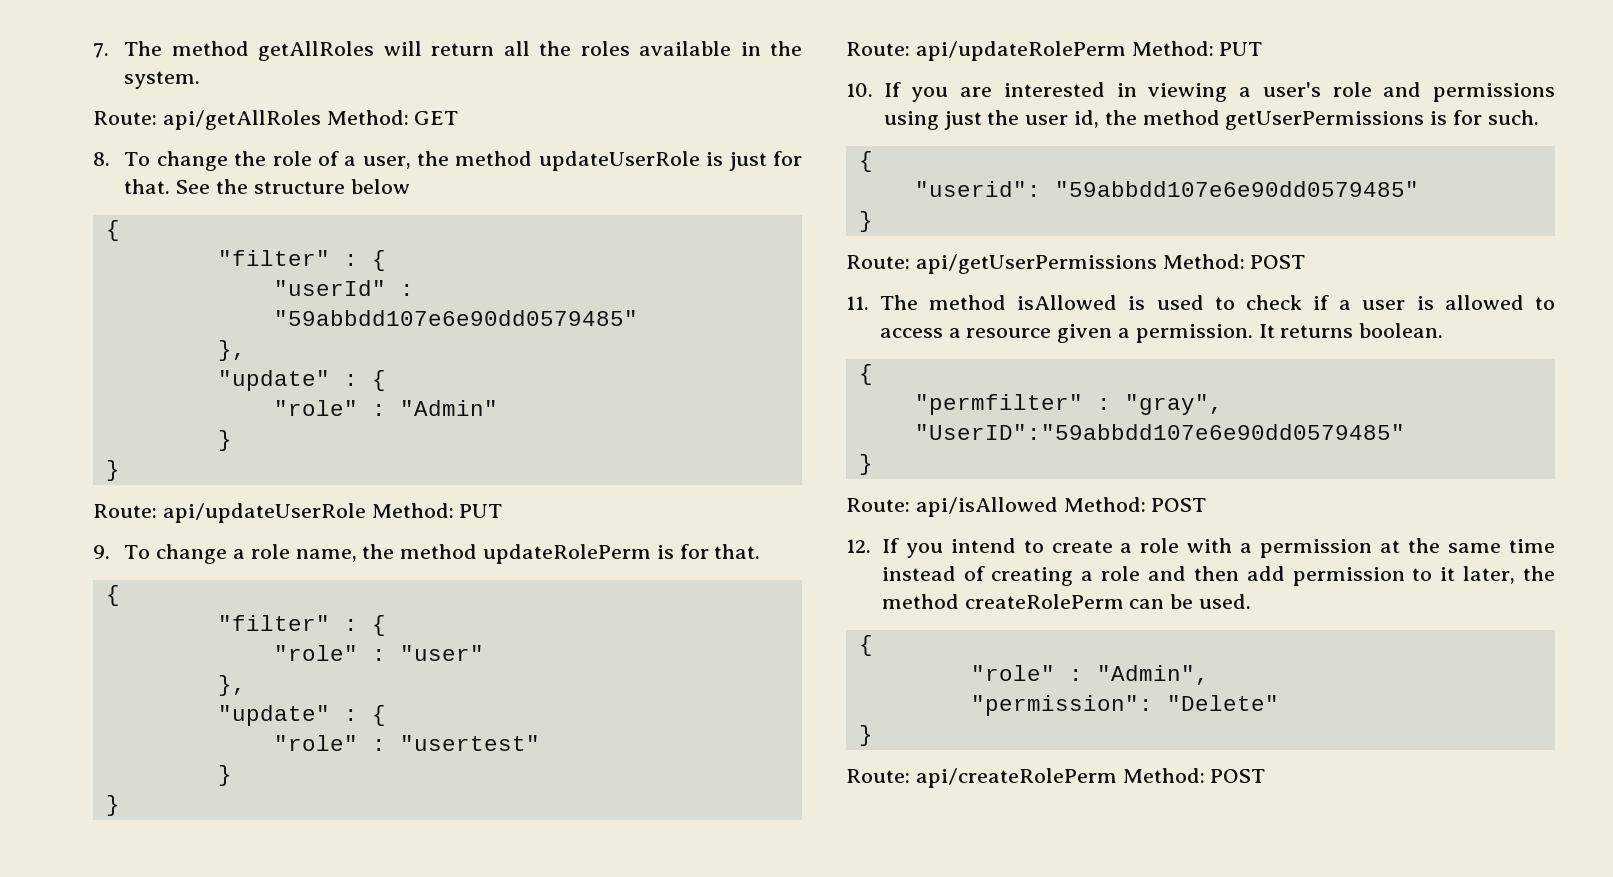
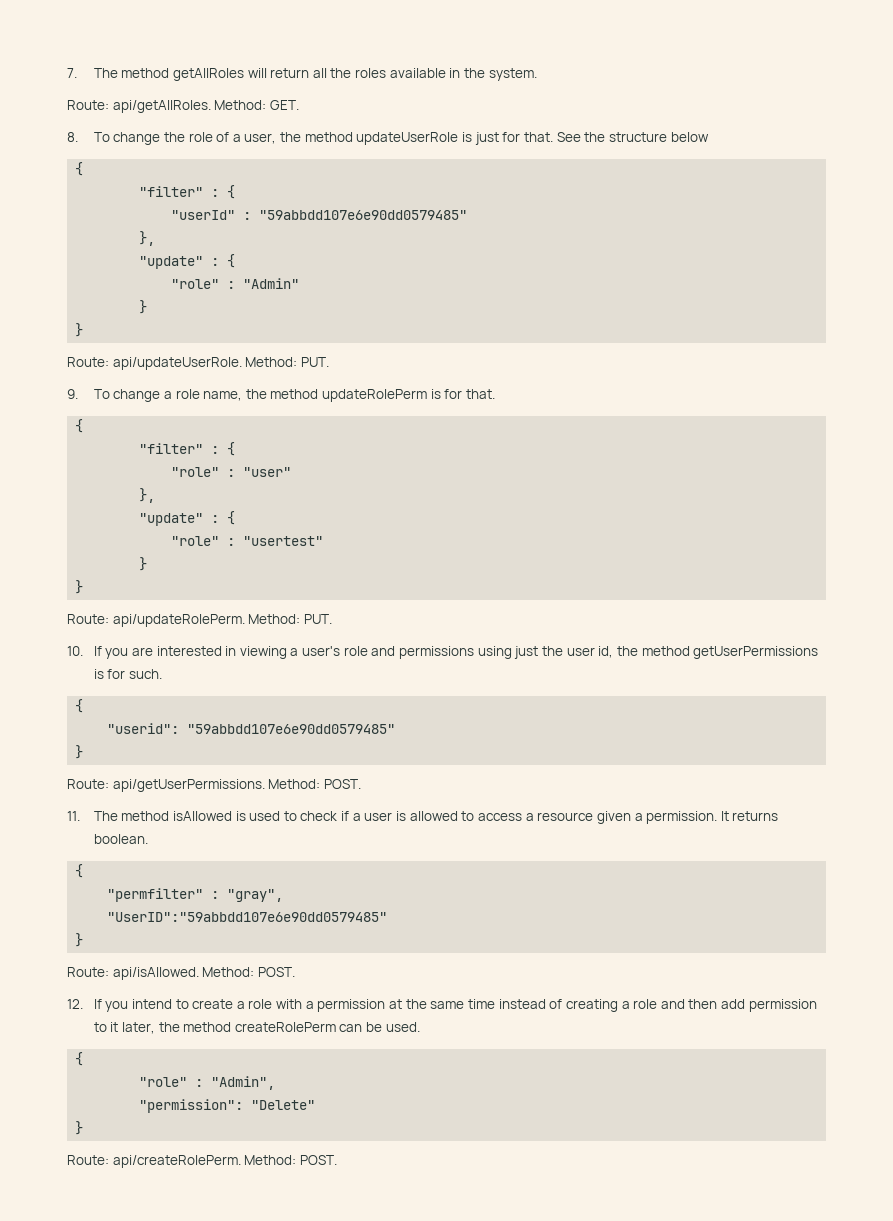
[162,110,459,130] api/getAllRoles Method: GET -> [112,100,299,113] api/getAllRoles. Method: GET.
[162,503,503,523] api/updateUserRole Method: PUT -> [112,357,329,370] api/updateUserRole. Method: PUT.
[915,41,1263,61] api/updateRolePerm Method: PUT -> [112,614,332,627] api/updateRolePerm. Method: PUT.
[915,254,1306,274] api/getUserPermissions Method: POST -> [112,779,361,792] api/getUserPermissions. Method: POST.
[915,497,1207,517] api/isAllowed Method: POST -> [112,967,295,980] api/isAllowed. Method: POST.
[915,768,1266,788] api/createRolePerm Method: POST -> [112,1155,337,1168] api/createRolePerm. Method: POST.

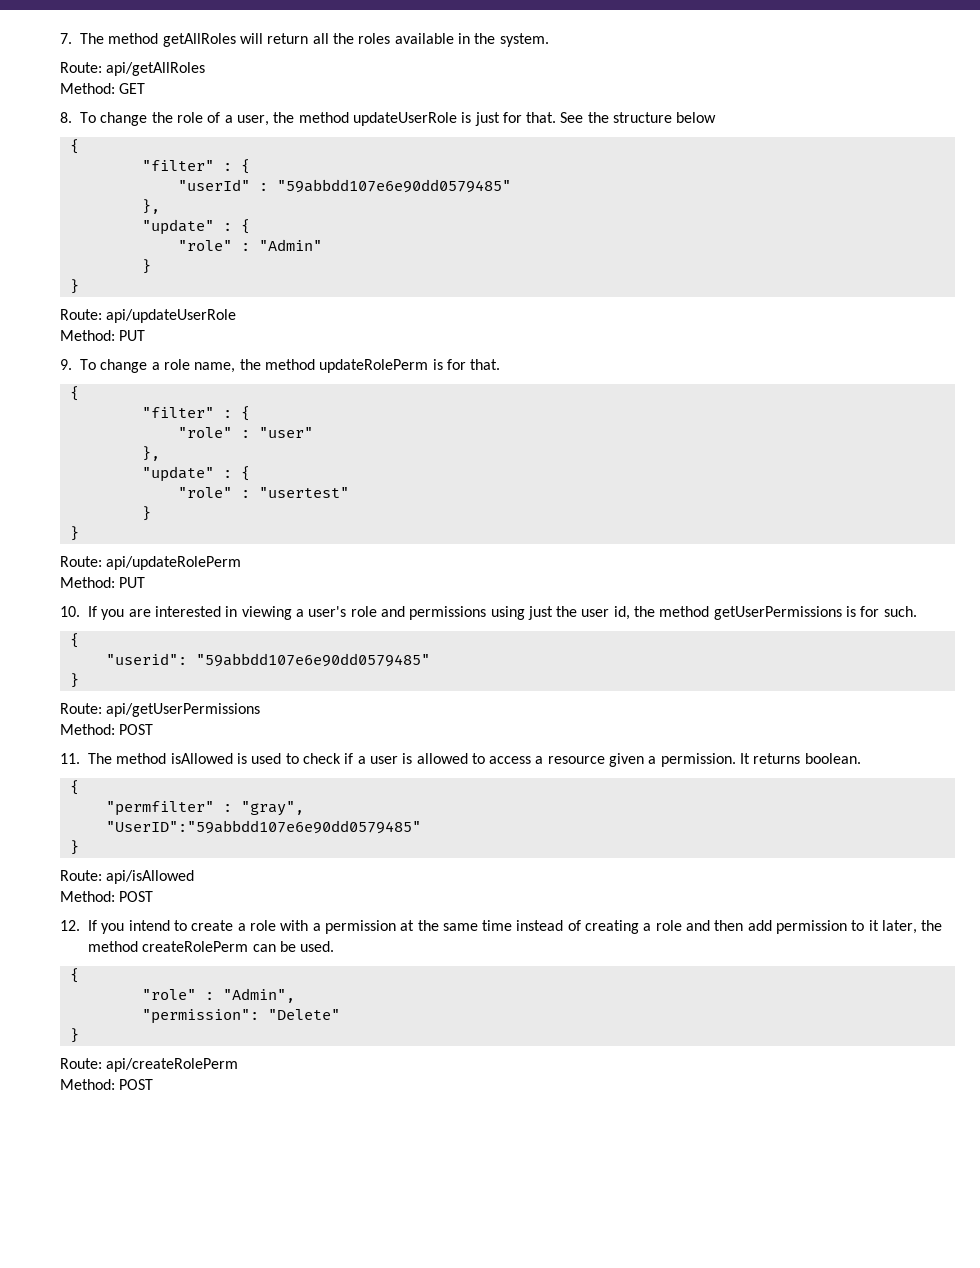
[112,100,299,113] api/getAllRoles. Method: GET. -> [106,62,206,76] [60,83,146,94] api/getAllRoles // Method: GET
[112,357,329,370] api/updateUserRole. Method: PUT. -> [106,309,237,323] [60,330,146,341] api/updateUserRole // Method: PUT
[112,614,332,627] api/updateRolePerm. Method: PUT. -> [106,556,242,570] [60,577,146,588] api/updateRolePerm // Method: PUT
[112,779,361,792] api/getUserPermissions. Method: POST. -> [106,703,261,717] [60,724,154,735] api/getUserPermissions // Method: POST
[112,967,295,980] api/isAllowed. Method: POST. -> [106,870,195,884] [60,891,154,902] api/isAllowed // Method: POST
[112,1155,337,1168] api/createRolePerm. Method: POST. -> [106,1058,239,1072] [60,1079,154,1090] api/createRolePerm // Method: POST

